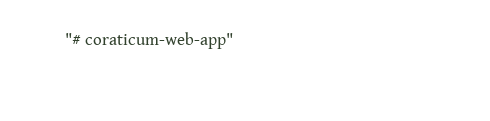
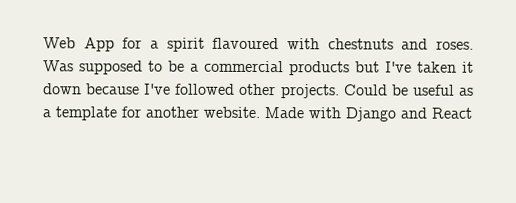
[65,32,233,49] "# coraticum-web-app" -> [43,37,475,52] [43,60,474,76] [43,83,474,99] [42,106,472,122] Web App for a spirit flavoured with chestnuts and roses. Was supposed to be a commercial products but I've taken it down because I've followed other projects. Could be useful as a template for another website. Made with Django and React

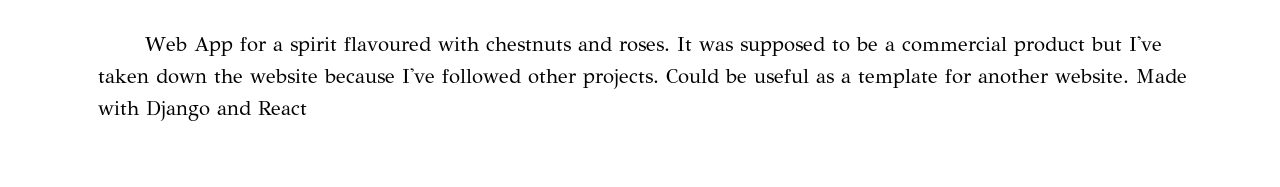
[43,60,74,72] Was -> [677,37,734,51] It was
[289,61,350,76] products -> [1014,37,1086,56] product
[462,61,474,73] [43,83,82,95] it down -> [156,69,318,84] down the website

